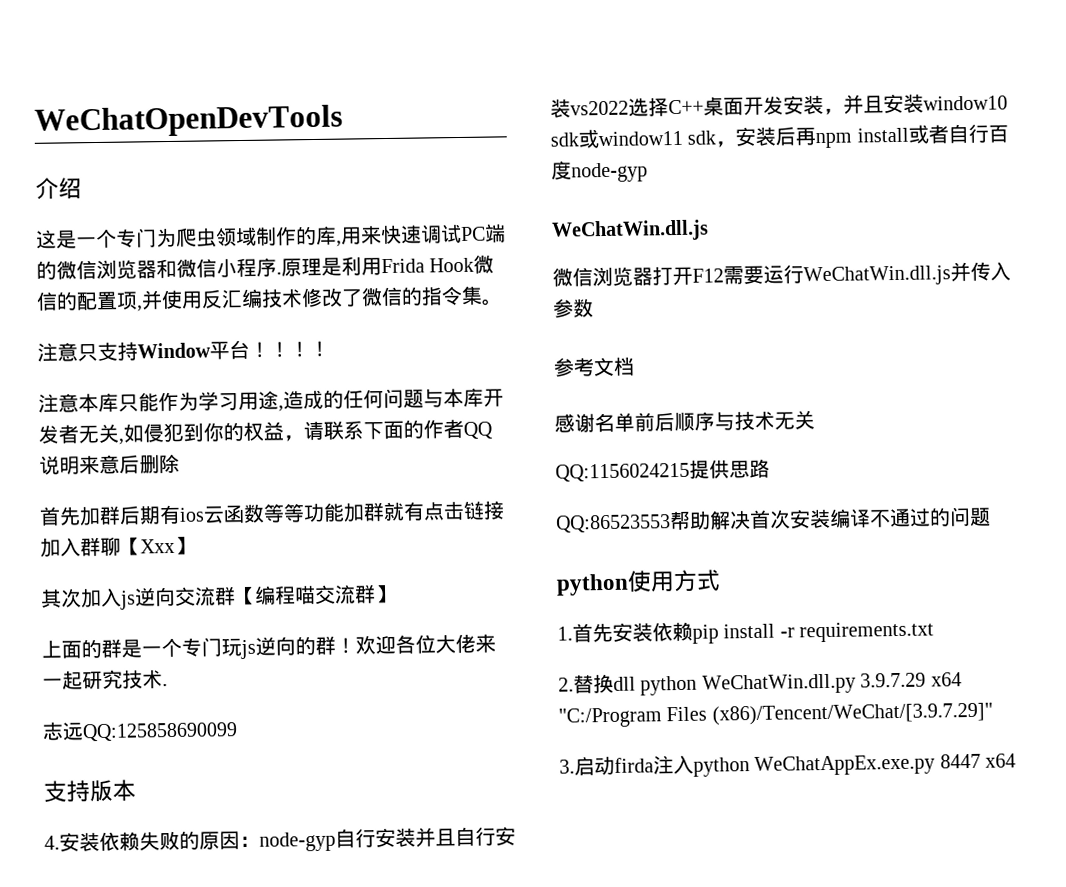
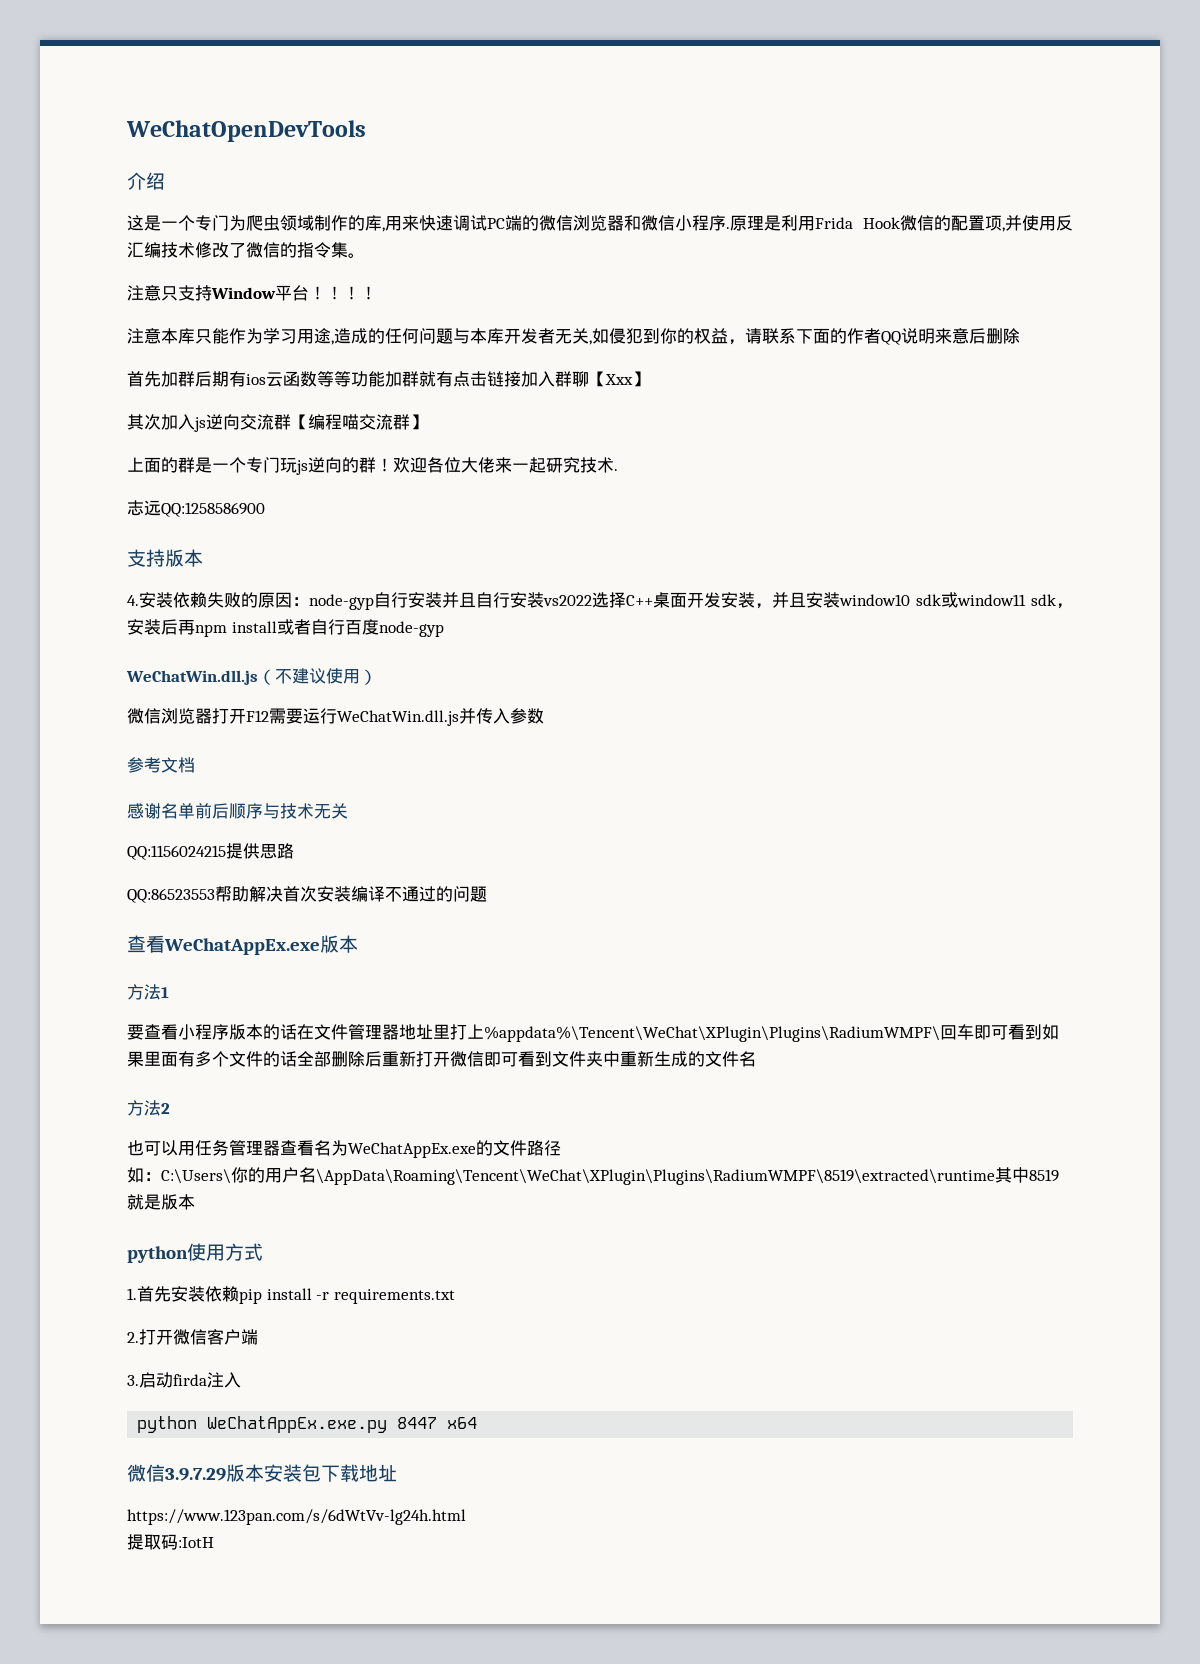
[82,722,238,742] QQ:125858690099 -> [161,502,265,517] QQ:1258586900
(709, 230) none -> [258,668,377,685] （不建议使用）
(991, 516) none -> [127,935,358,955] [127,984,169,1000] [127,1024,1059,1042] [127,1051,756,1067] [127,1100,170,1116] [127,1140,561,1158] [127,1167,1059,1185] [127,1194,195,1210] // 查看WeChatAppEx.exe版本 // 方法1 // 要查看小程序版本的话在文件管理器地址里打上%appdata%\Tencent\WeChat\XPlugin\Plugins\RadiumWMPF\回车即可看到如果里面有多个文件的话全部删除后重新打开微信即可看到文件夹中重新生成的文件名 // 方法2 // 也可以用任务管理器查看名为WeChatAppEx.exe的文件路径 // 如：C:\Users\你的用户名\AppData\Roaming\Tencent\WeChat\XPlugin\Plugins\RadiumWMPF\8519\extracted\runtime其中8519就是版本
[573,672,962,696] [558,702,993,728] 替换dll python WeChatWin.dll.py 3.9.7.29 x64 "C:/Program Files (x86)/Tencent/WeChat/[3.9.7.29]" -> [139,1329,258,1345] 打开微信客户端
(694, 764) none -> (241, 1380) //
(1017, 760) none -> [127,1464,397,1482] [127,1509,466,1525] [127,1534,214,1550] // 微信3.9.7.29版本安装包下载地址 // https://www.123pan.com/s/6dWtVv-lg24h.html // 提取码:IotH

